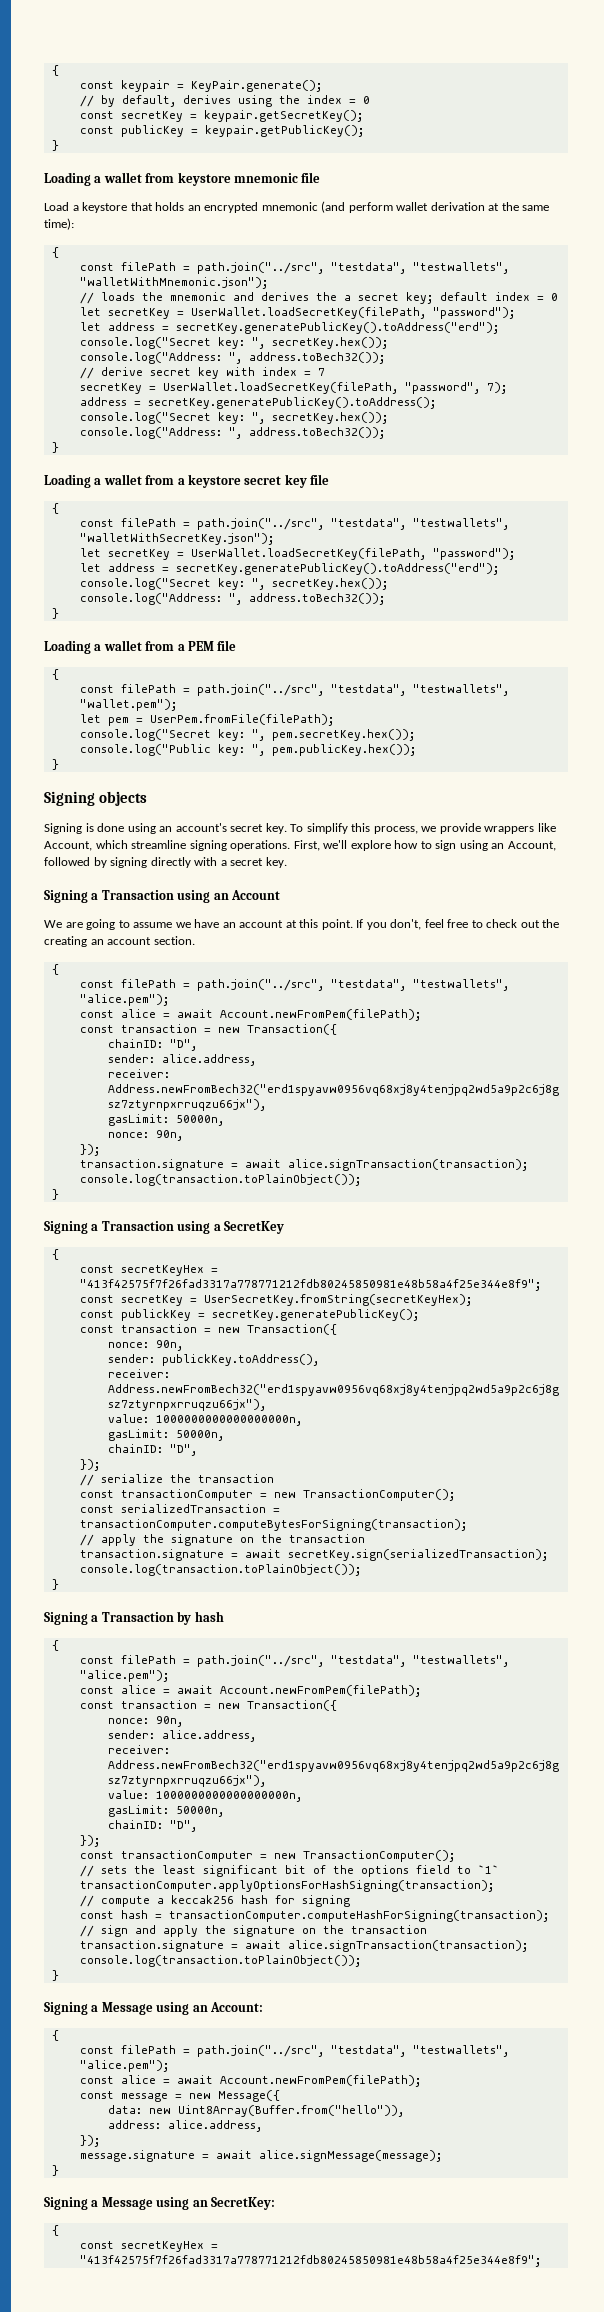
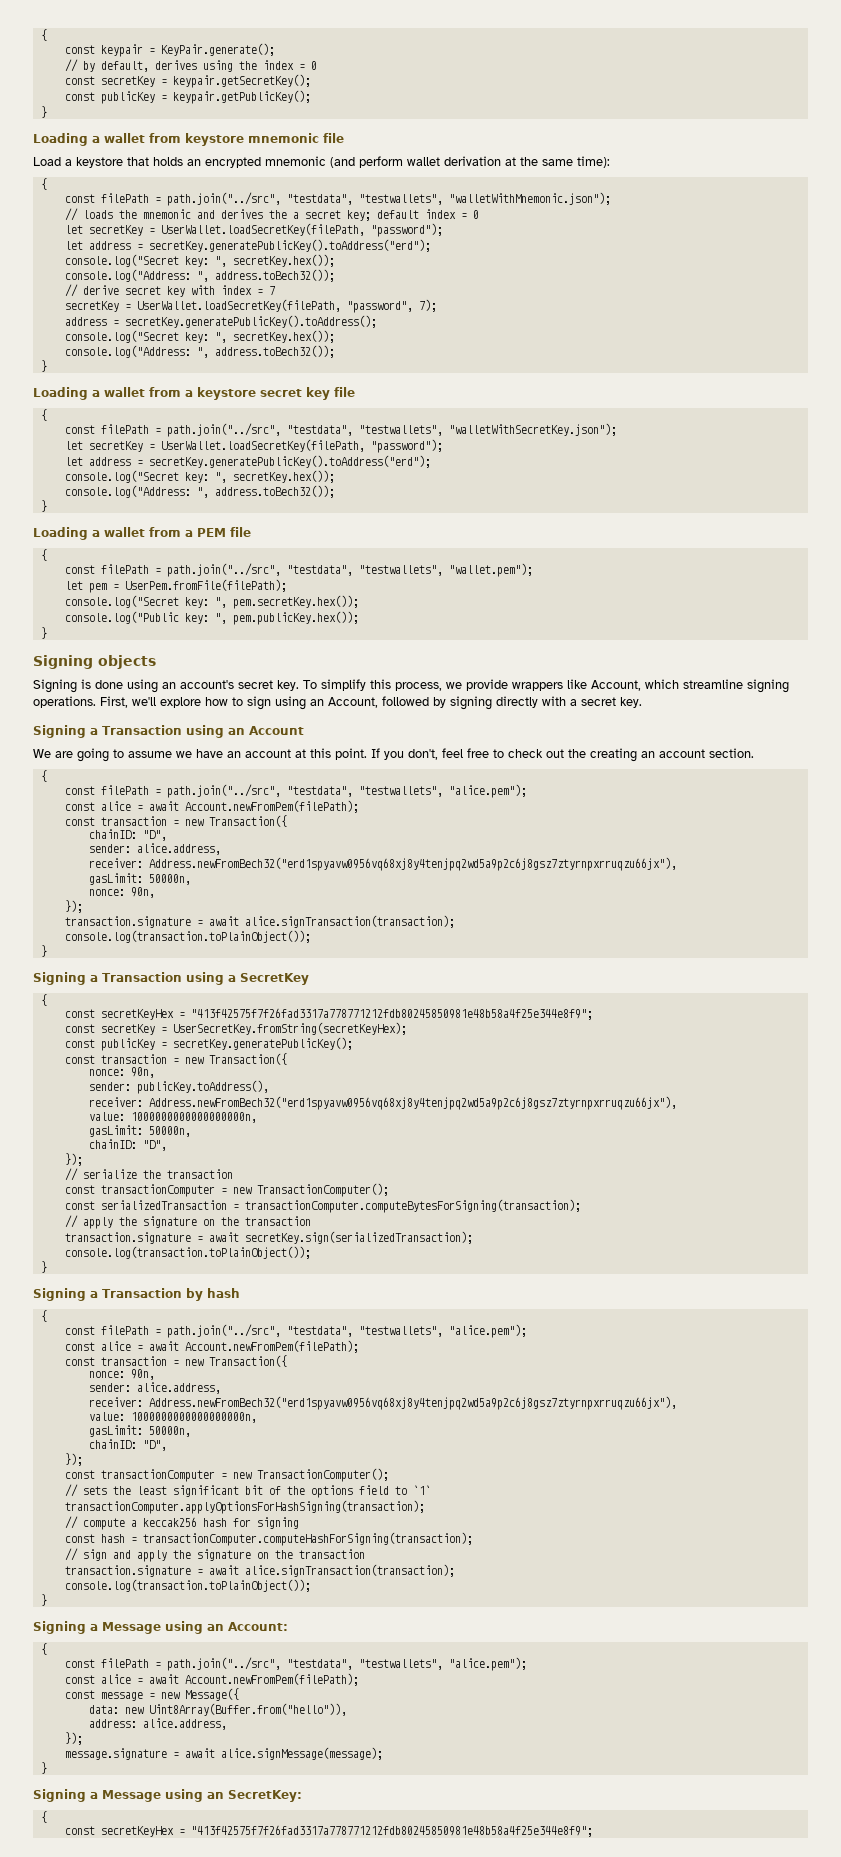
[120,1309,191,1321] publickKey -> [100,1038,155,1051] publicKey
[161,1354,319,1366] publickKey.toAddress(), -> [136,1080,269,1094] publicKey.toAddress(),

